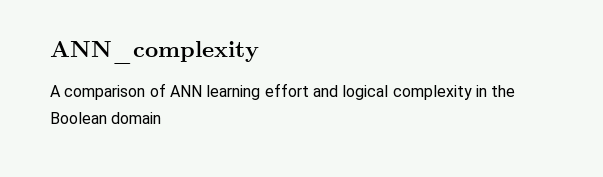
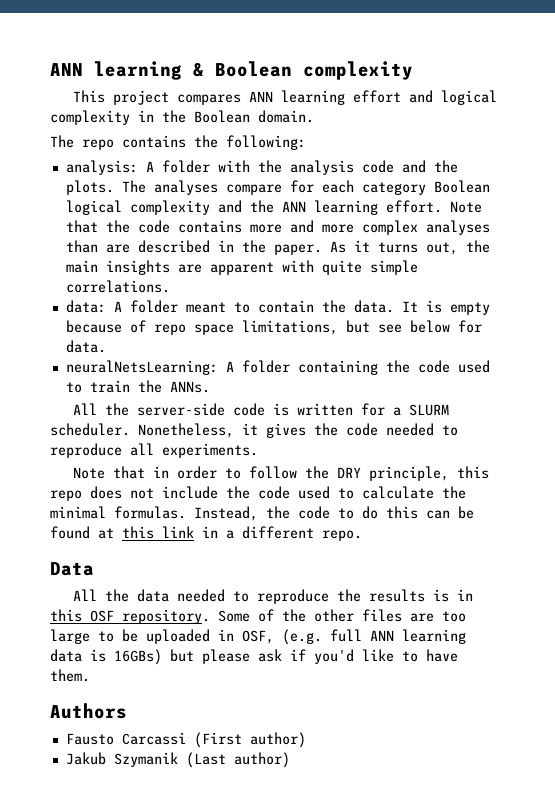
[50,41,259,64] [50,83,166,100] ANN_complexity // A comparison of -> [50,61,413,80] [73,90,242,105] ANN learning & Boolean complexity // This project compares
[111,112,162,124] domain -> [258,110,314,123] [50,135,306,150] [65,160,458,175] [65,180,490,195] [65,200,482,215] [65,220,490,235] [65,240,490,255] [65,260,418,275] [65,280,170,293] [65,300,490,315] [65,320,482,335] [65,340,106,353] [65,360,490,375] [65,380,210,393] [73,403,450,416] [50,423,458,438] [50,443,258,458] [73,466,490,481] [50,486,466,501] [50,506,474,521] [50,526,362,541] [50,562,94,576] [73,589,474,604] [50,609,466,624] [50,629,466,645] [50,649,458,665] [50,669,90,682] [50,703,127,719] [65,732,306,748] [65,752,290,768] domain. // The repo contains the following: // analysis: A folder with the analysis code and the plots. The analyses compare for each category Boolean logical complexity and the ANN learning effort. Note that the code contains more and more complex analyses than are described in the paper. As it turns out, the main insights are apparent with quite simple correlations. // data: A folder meant to contain the data. It is empty because of repo space limitations, but see below for data. // neuralNetsLearning: A folder containing the code used to train the ANNs. // All the server-side code is written for a SLURM scheduler. Nonetheless, it gives the code needed to reproduce all experiments. // Note that in order to follow the DRY principle, this repo does not include the code used to calculate the minimal formulas. Instead, the code to do this can be found at this link in a different repo. // Data // All the data needed to reproduce the results is in this OSF repository. Some of the other files are too large to be uploaded in OSF, (e.g. full ANN learning data is 16GBs) but please ask if you'd like to have them. // Authors // Fausto Carcassi (First author) // Jakub Szymanik (Last author)

